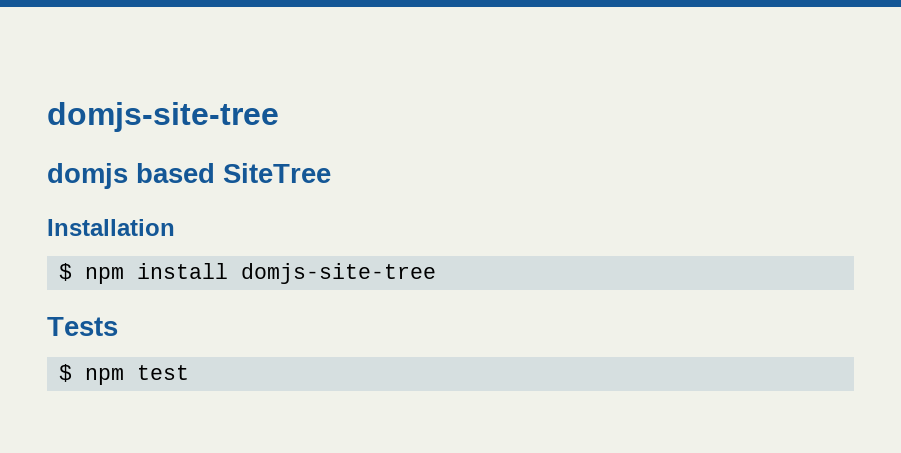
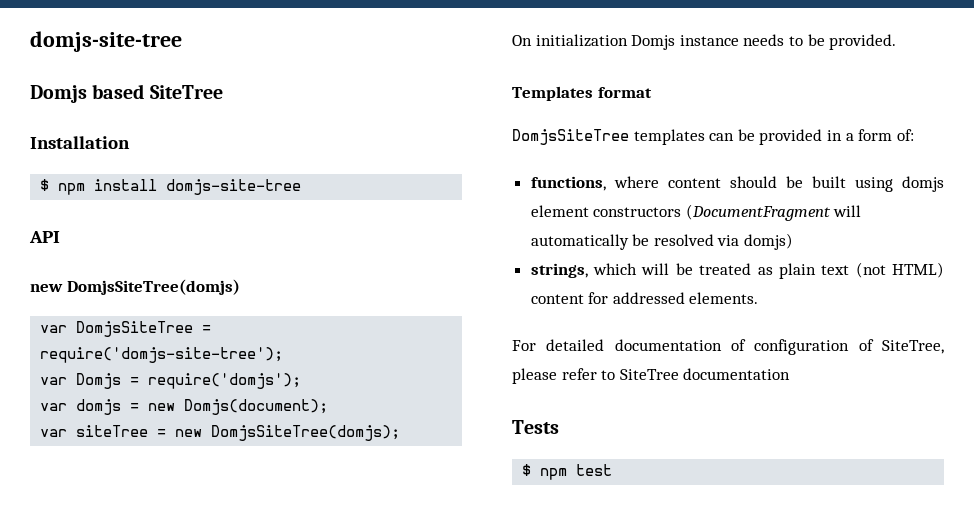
[47,102,279,132] [47,163,128,189] domjs-site-tree // domjs -> [30,31,182,52] [30,85,87,103] domjs-site-tree // Domjs
(437, 273) none -> [29,231,60,243] [30,279,240,295] [40,321,212,337] [40,347,284,363] [40,373,302,389] [40,399,329,415] [40,425,401,441] [512,34,897,50] [512,86,652,101] [512,129,914,145] [530,176,944,192] [530,204,862,221] [530,233,794,250] [530,262,944,279] [530,292,759,304] [512,339,944,355] [512,368,791,384] // API // new DomjsSiteTree(domjs) // var DomjsSiteTree = require('domjs-site-tree'); // var Domjs = require('domjs'); // var domjs = new Domjs(document); // var siteTree = new DomjsSiteTree(domjs); // On initialization Domjs instance needs to be provided. // Templates format // DomjsSiteTree templates can be provided in a form of: // functions, where content should be built using domjs element constructors (DocumentFragment will automatically be resolved via domjs) // strings, which will be treated as plain text (not HTML) content for addressed elements. // For detailed documentation of configuration of SiteTree, please refer to SiteTree documentation

